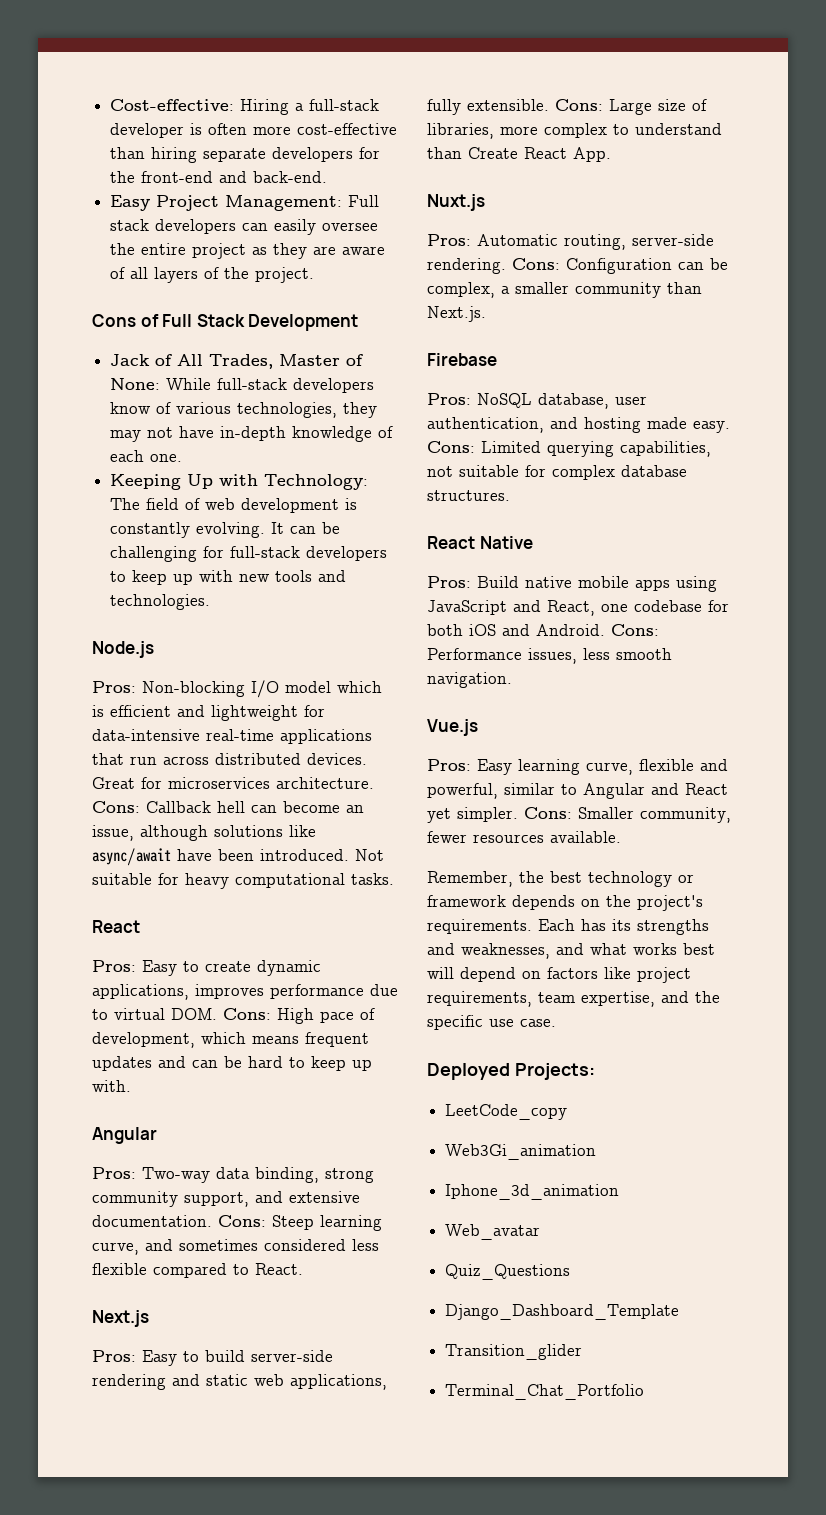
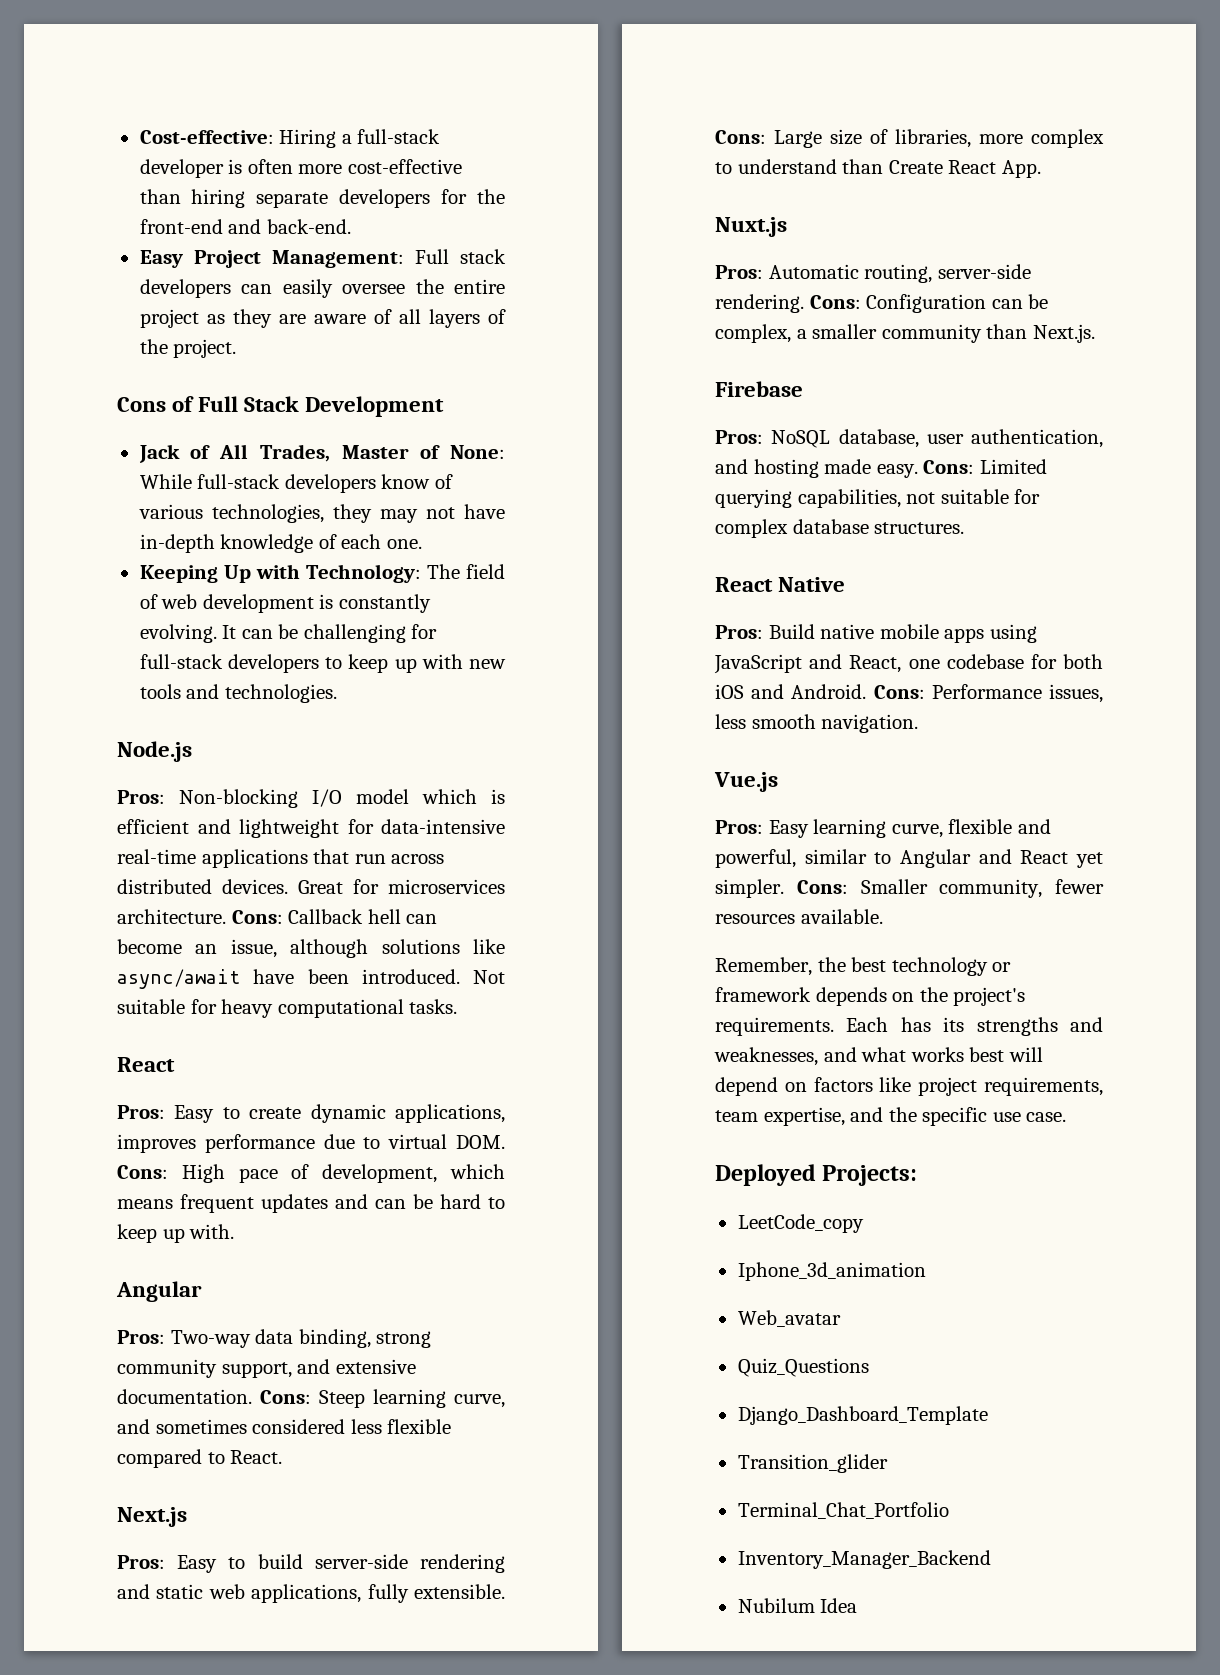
[445,1144,597,1160] // Web3Gi_animation -> (864, 1223) none
(645, 1392) none -> [737,1550,991,1569] [737,1598,858,1613] // Inventory_Manager_Backend // Nubilum Idea

